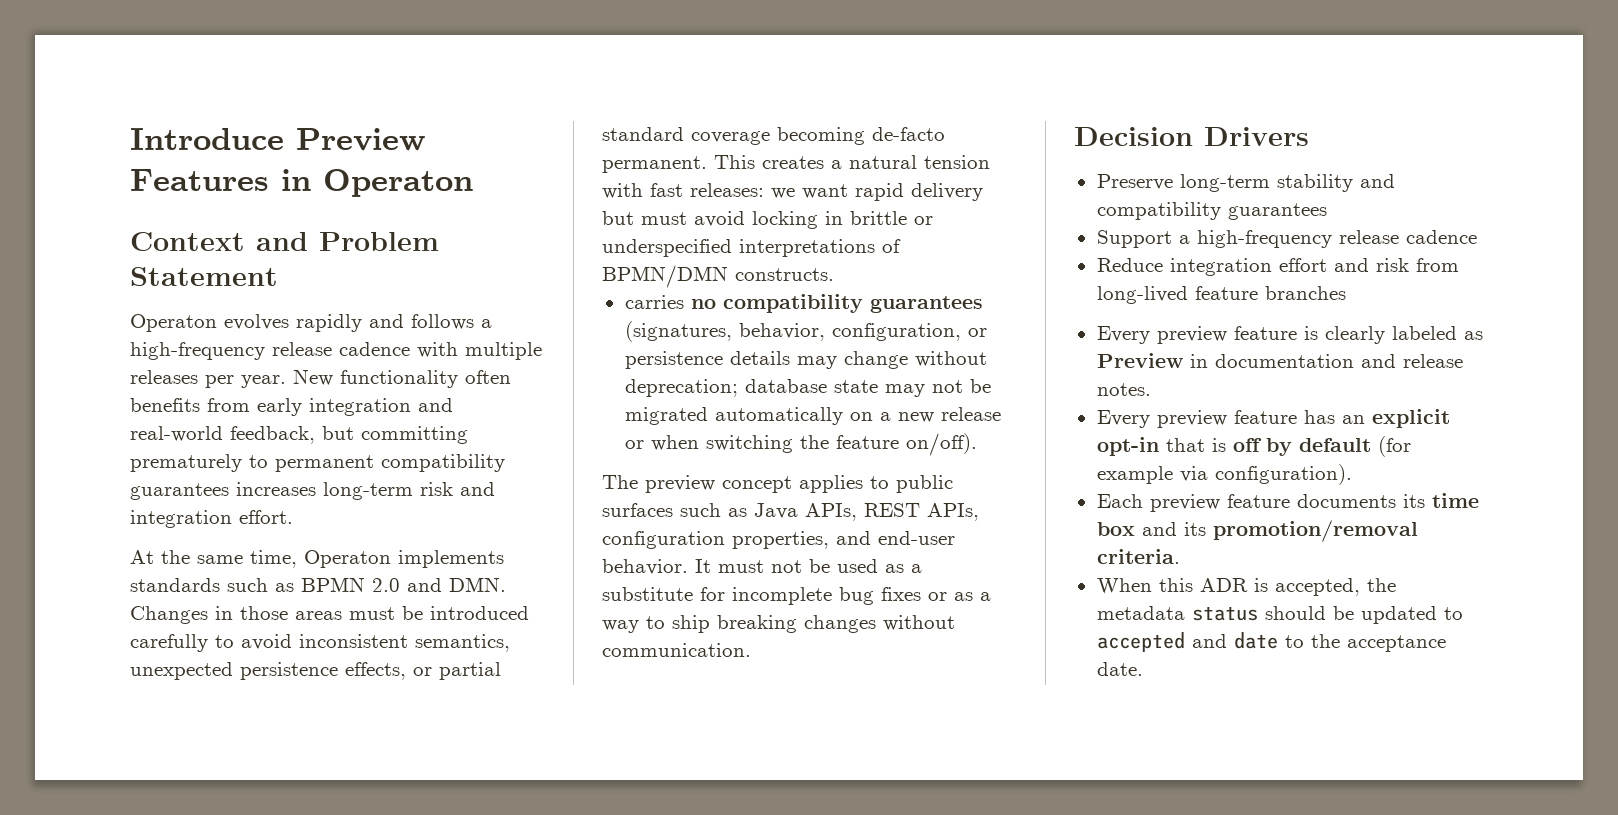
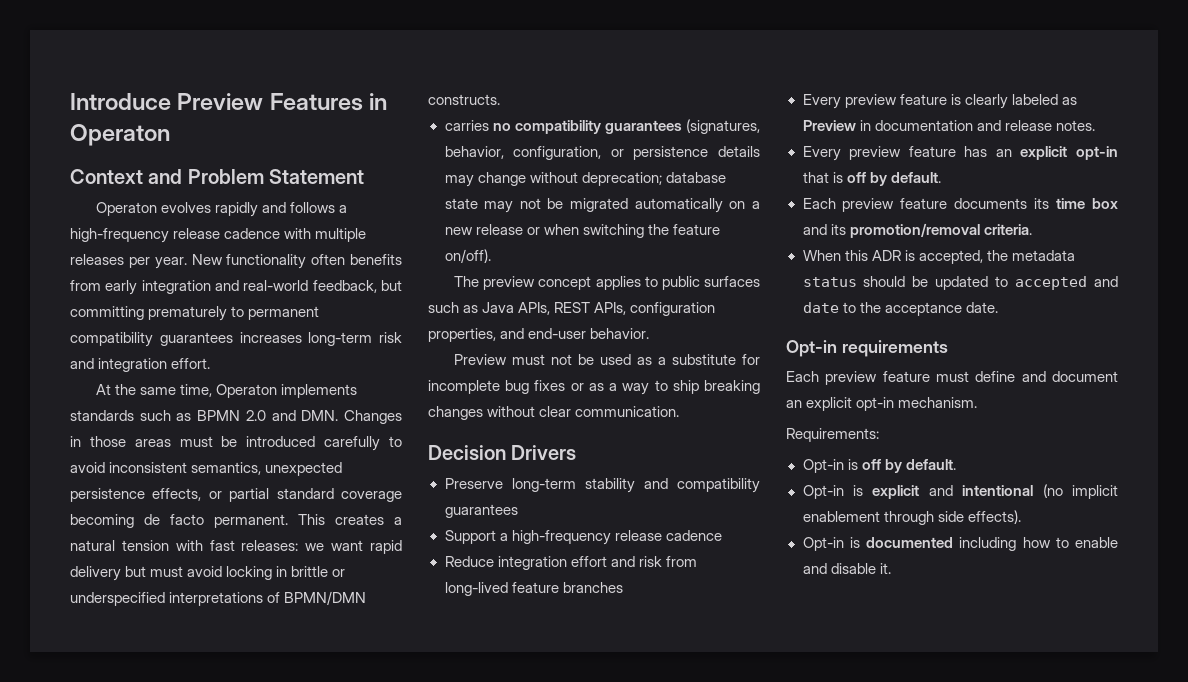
[872,127,945,141] de-facto -> [144,514,204,525] de facto
[695,559,711,573] It -> [454,354,508,365] // Preview
(955, 623) none -> [539,406,572,417] clear
[1298,436,1411,457] [1096,464,1352,485] default (for example via configuration). -> [890,172,941,183] default.
(1143, 669) none -> [786,340,948,357] [786,371,1118,385] [786,397,978,411] [786,428,879,442] [802,459,956,473] [802,484,1118,499] [802,510,1021,525] [802,537,1118,551] [802,563,891,574] // Opt-in requirements // Each preview feature must define and document an explicit opt-in mechanism. // Requirements: // Opt-in is off by default. // Opt-in is explicit and intentional (no implicit enablement through side effects). // Opt-in is documented including how to enable and disable it.

